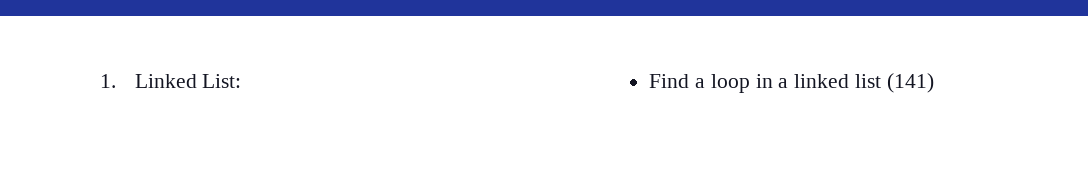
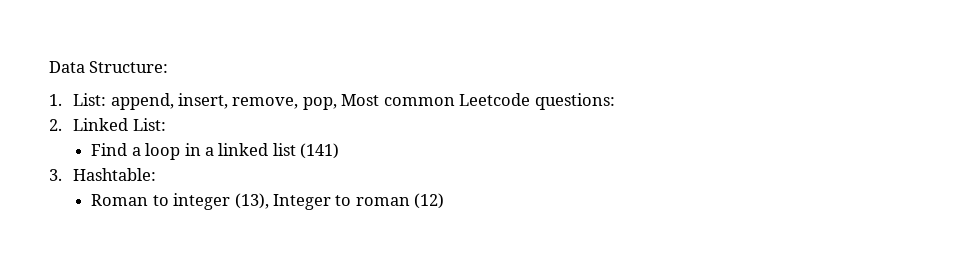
[100,74,116,88] 1. -> [49,61,169,73] [49,93,615,110] [49,119,62,131] Data Structure: // 1. List: append, insert, remove, pop, Most common Leetcode questions: // 2.
(934, 83) none -> [49,168,157,181] [91,193,445,210] // 3. Hashtable: // Roman to integer (13), Integer to roman (12)

